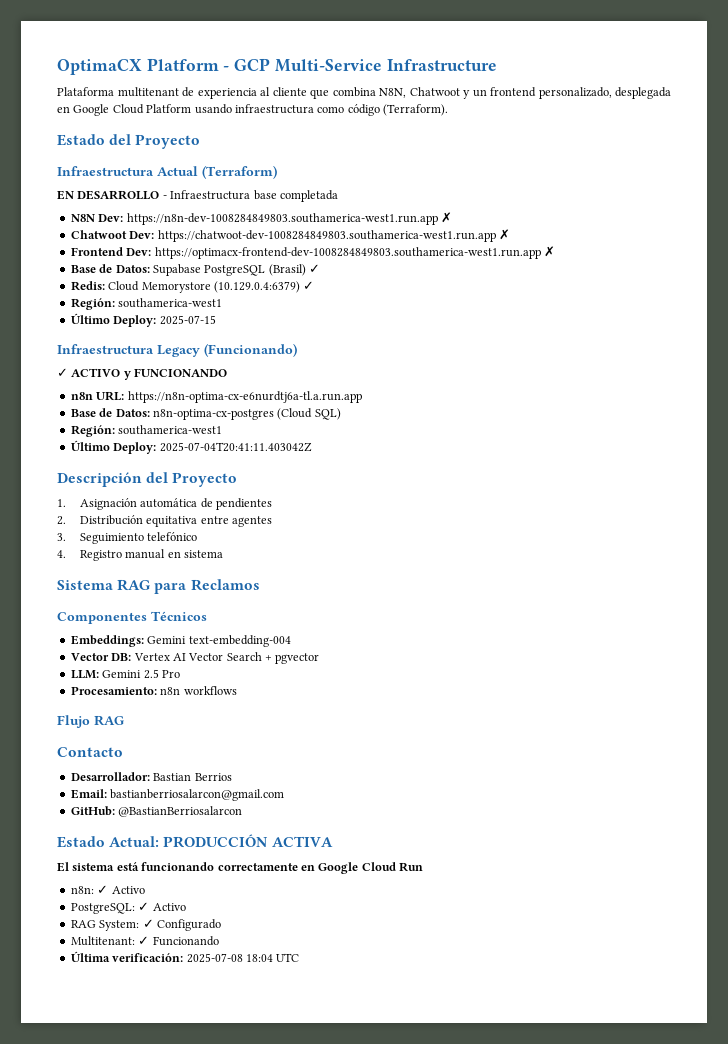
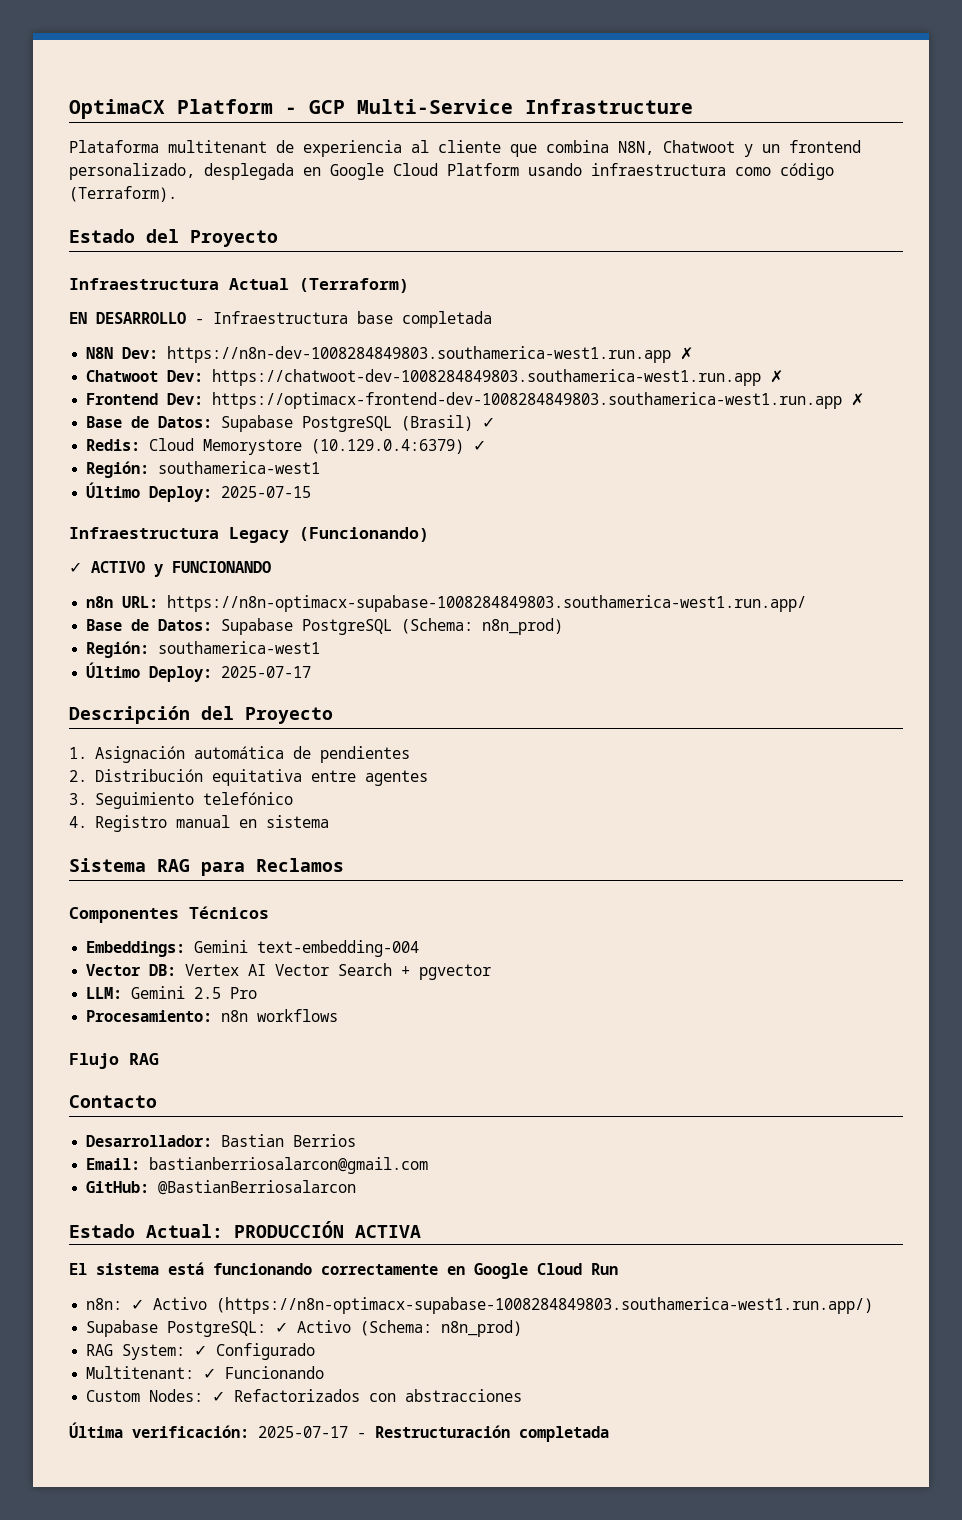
[127,391,362,403] [70,408,341,420] [70,425,223,437] [70,440,312,454] https://n8n-optima-cx-e6nurdtj6a-tl.a.run.app // Base de Datos: n8n-optima-cx-postgres (Cloud SQL) // Región: southamerica-west1 // Último Deploy: 2025-07-04T20:41:11.403042Z -> [167,595,807,612] [86,618,564,635] [86,641,321,658] [86,662,312,682] https://n8n-optimacx-supabase-1008284849803.southamerica-west1.run.app/ // Base de Datos: Supabase PostgreSQL (Schema: n8n_prod) // Región: southamerica-west1 // Último Deploy: 2025-07-17
(145, 890) // -> [216,1297,874,1314] [86,1320,159,1337] (https://n8n-optimacx-supabase-1008284849803.southamerica-west1.run.app/) // Supabase
(186, 907) none -> [360,1320,523,1337] (Schema: n8n_prod)
[70,951,300,963] Última verificación: 2025-07-08 18:04 UTC -> [86,1389,523,1402] [69,1422,609,1442] Custom Nodes: ✓ Refactorizados con abstracciones // Última verificación: 2025-07-17 - Restructuración completada

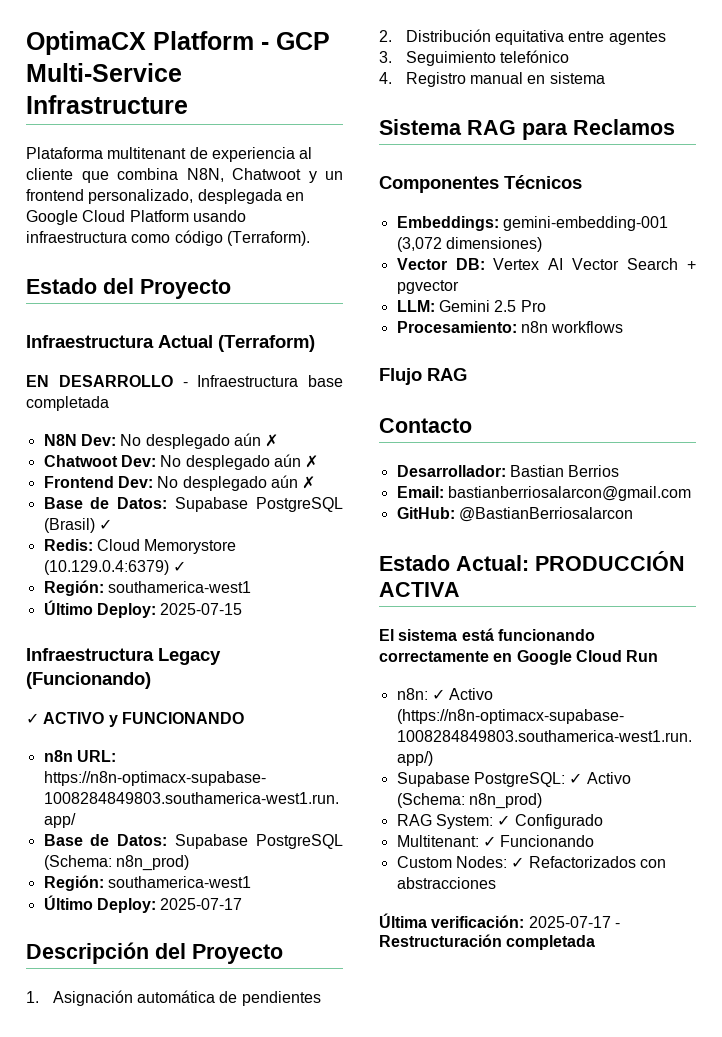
[167,346,672,363] https://n8n-dev-1008284849803.southamerica-west1.run.app -> [120,433,261,449] No desplegado aún
[212,369,762,386] https://chatwoot-dev-1008284849803.southamerica-west1.run.app -> [160,454,301,470] No desplegado aún
[212,392,843,409] https://optimacx-frontend-dev-1008284849803.southamerica-west1.run.app -> [157,475,298,491] No desplegado aún
[194,940,420,957] Gemini text-embedding-004 -> [502,216,668,231] [396,237,542,252] gemini-embedding-001 (3,072 dimensiones)

